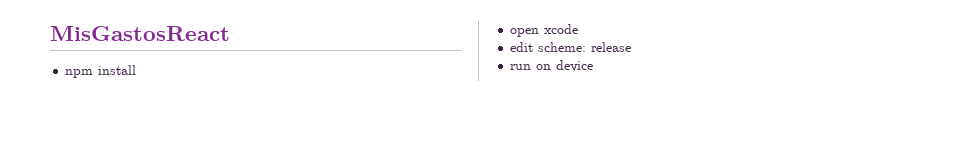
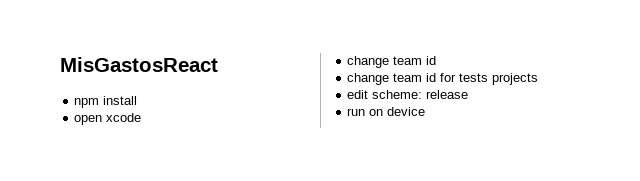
(579, 29) none -> [347,56,437,68] [347,73,539,85] // change team id // change team id for tests projects

